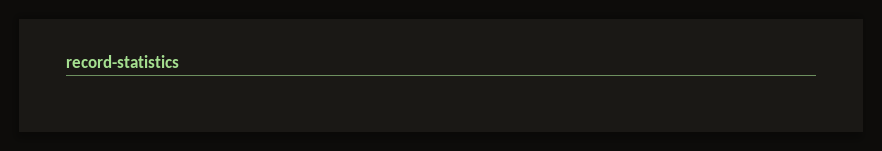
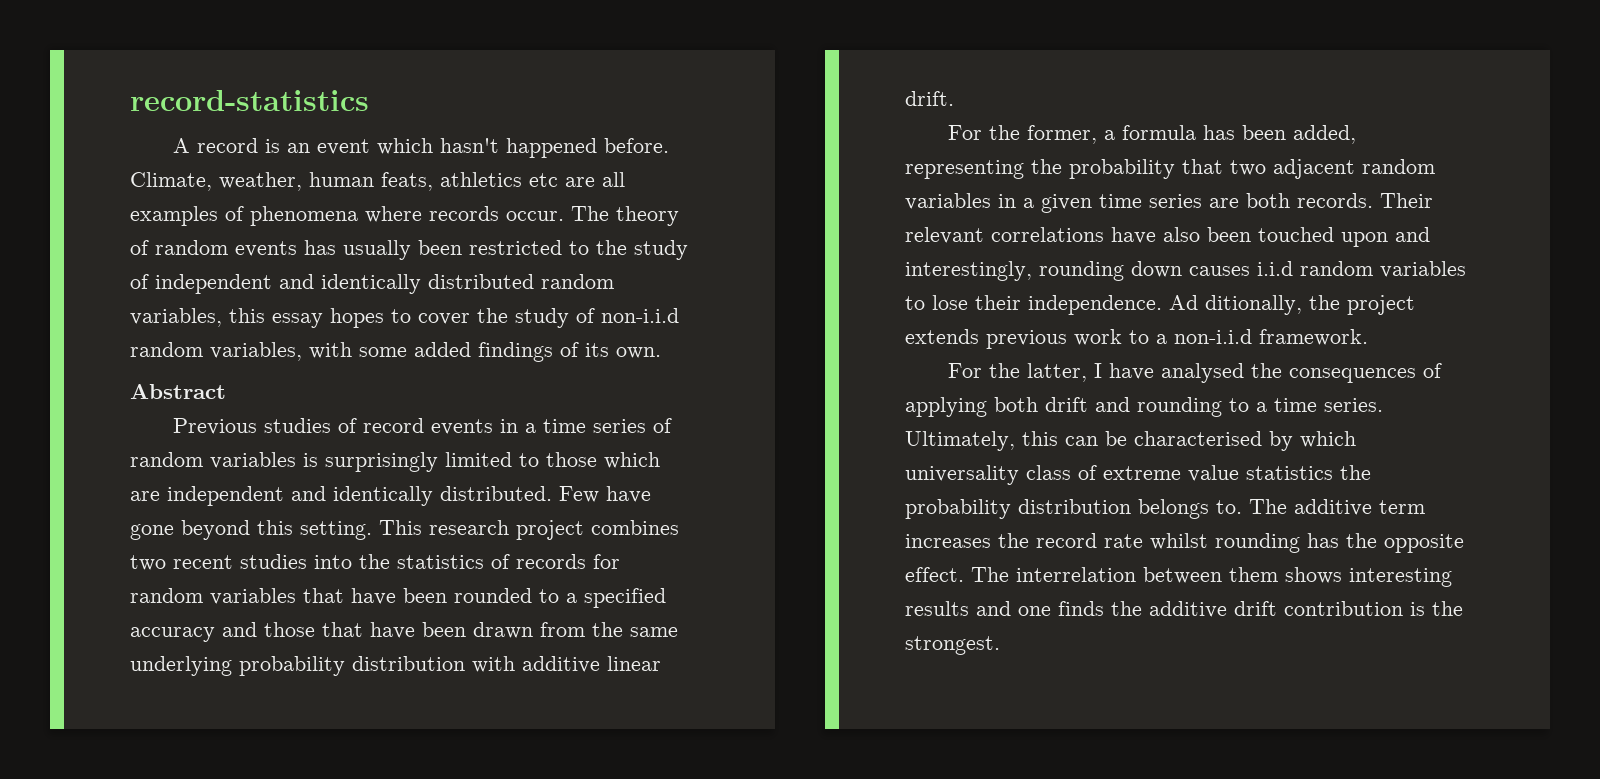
(179, 61) none -> [172,138,669,158] [130,172,625,191] [130,206,679,226] [130,240,688,260] [130,274,614,294] [130,308,679,328] [130,342,661,362] [130,384,226,399] [172,418,672,435] [130,452,660,472] [130,486,651,506] [130,520,679,540] [130,554,620,571] [130,588,666,608] [130,622,678,642] [130,656,661,676] [905,91,954,106] [947,125,1356,144] [905,159,1435,179] [905,193,1433,213] [905,227,1430,247] [905,261,1466,281] [905,295,1415,315] [905,329,1368,349] [947,363,1442,383] [905,397,1383,417] [905,431,1356,451] [905,465,1371,485] [905,499,1425,519] [905,533,1464,553] [905,567,1452,587] [905,601,1463,618] [905,636,1000,655] // A record is an event which hasn't happened before. Climate, weather, human feats, athletics etc are all examples of phenomena where records occur. The theory of random events has usually been restricted to the study of independent and identically distributed random variables, this essay hopes to cover the study of non-i.i.d random variables, with some added findings of its own. // Abstract // Previous studies of record events in a time series of random variables is surprisingly limited to those which are independent and identically distributed. Few have gone beyond this setting. This research project combines two recent studies into the statistics of records for random variables that have been rounded to a specified accuracy and those that have been drawn from the same underlying probability distribution with additive linear drift. // For the former, a formula has been added, representing the probability that two adjacent random variables in a given time series are both records. Their relevant correlations have also been touched upon and interestingly, rounding down causes i.i.d random variables to lose their independence. Ad ditionally, the project extends previous work to a non-i.i.d framework. // For the latter, I have analysed the consequences of applying both drift and rounding to a time series. Ultimately, this can be characterised by which universality class of extreme value statistics the probability distribution belongs to. The additive term increases the record rate whilst rounding has the opposite effect. The interrelation between them shows interesting results and one finds the additive drift contribution is the strongest.

